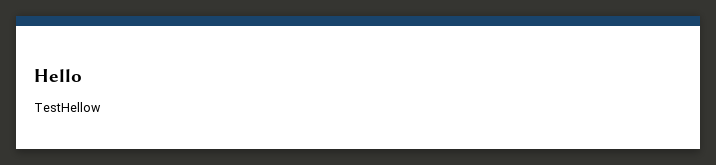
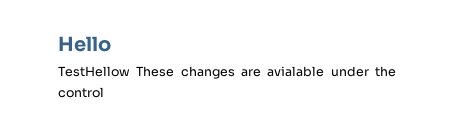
(101, 107) none -> [136,66,396,79] [58,87,104,98] These changes are avialable under the control

